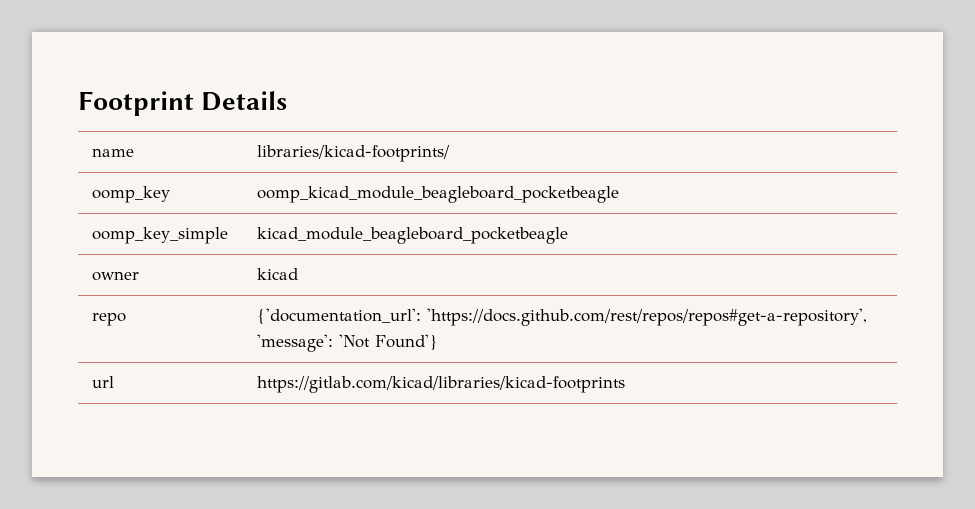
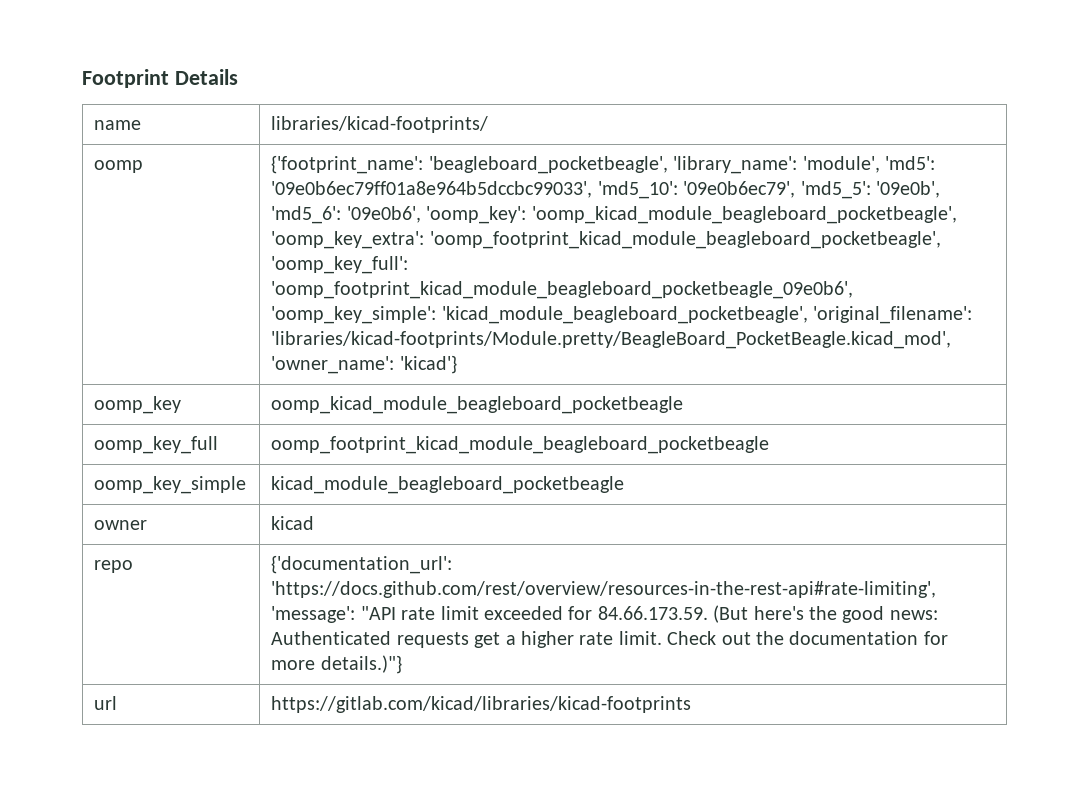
(451, 153) none -> [94,160,144,173] [271,155,936,174] [271,181,941,199] [271,206,957,224] [271,231,941,249] [271,256,409,274] [271,281,854,299] [271,306,973,324] [271,331,952,349] [271,355,457,374] // oomp | {'footprint_name': 'beagleboard_pocketbeagle', 'library_name': 'module', 'md5': '09e0b6ec79ff01a8e964b5dccbc99033', 'md5_10': '09e0b6ec79', 'md5_5': '09e0b', 'md5_6': '09e0b6', 'oomp_key': 'oomp_kicad_module_beagleboard_pocketbeagle', 'oomp_key_extra': 'oomp_footprint_kicad_module_beagleboard_pocketbeagle', 'oomp_key_full': 'oomp_footprint_kicad_module_beagleboard_pocketbeagle_09e0b6', 'oomp_key_simple': 'kicad_module_beagleboard_pocketbeagle', 'original_filename': 'libraries/kicad-footprints/Module.pretty/BeagleBoard_PocketBeagle.kicad_mod', 'owner_name': 'kicad'}
(620, 194) none -> [94,436,219,454] [271,436,770,454] // oomp_key_full | oomp_footprint_kicad_module_beagleboard_pocketbeagle
[427,308,868,326] [257,334,439,352] 'https://docs.github.com/rest/repos/repos#get-a-repository', 'message': 'Not Found'} -> [271,581,937,598] [271,605,938,623] [271,631,948,648] [271,655,402,674] 'https://docs.github.com/rest/overview/resources-in-the-rest-api#rate-limiting', 'message': "API rate limit exceeded for 84.66.173.59. (But here's the good news: Authenticated requests get a higher rate limit. Check out the documentation for more details.)"}

